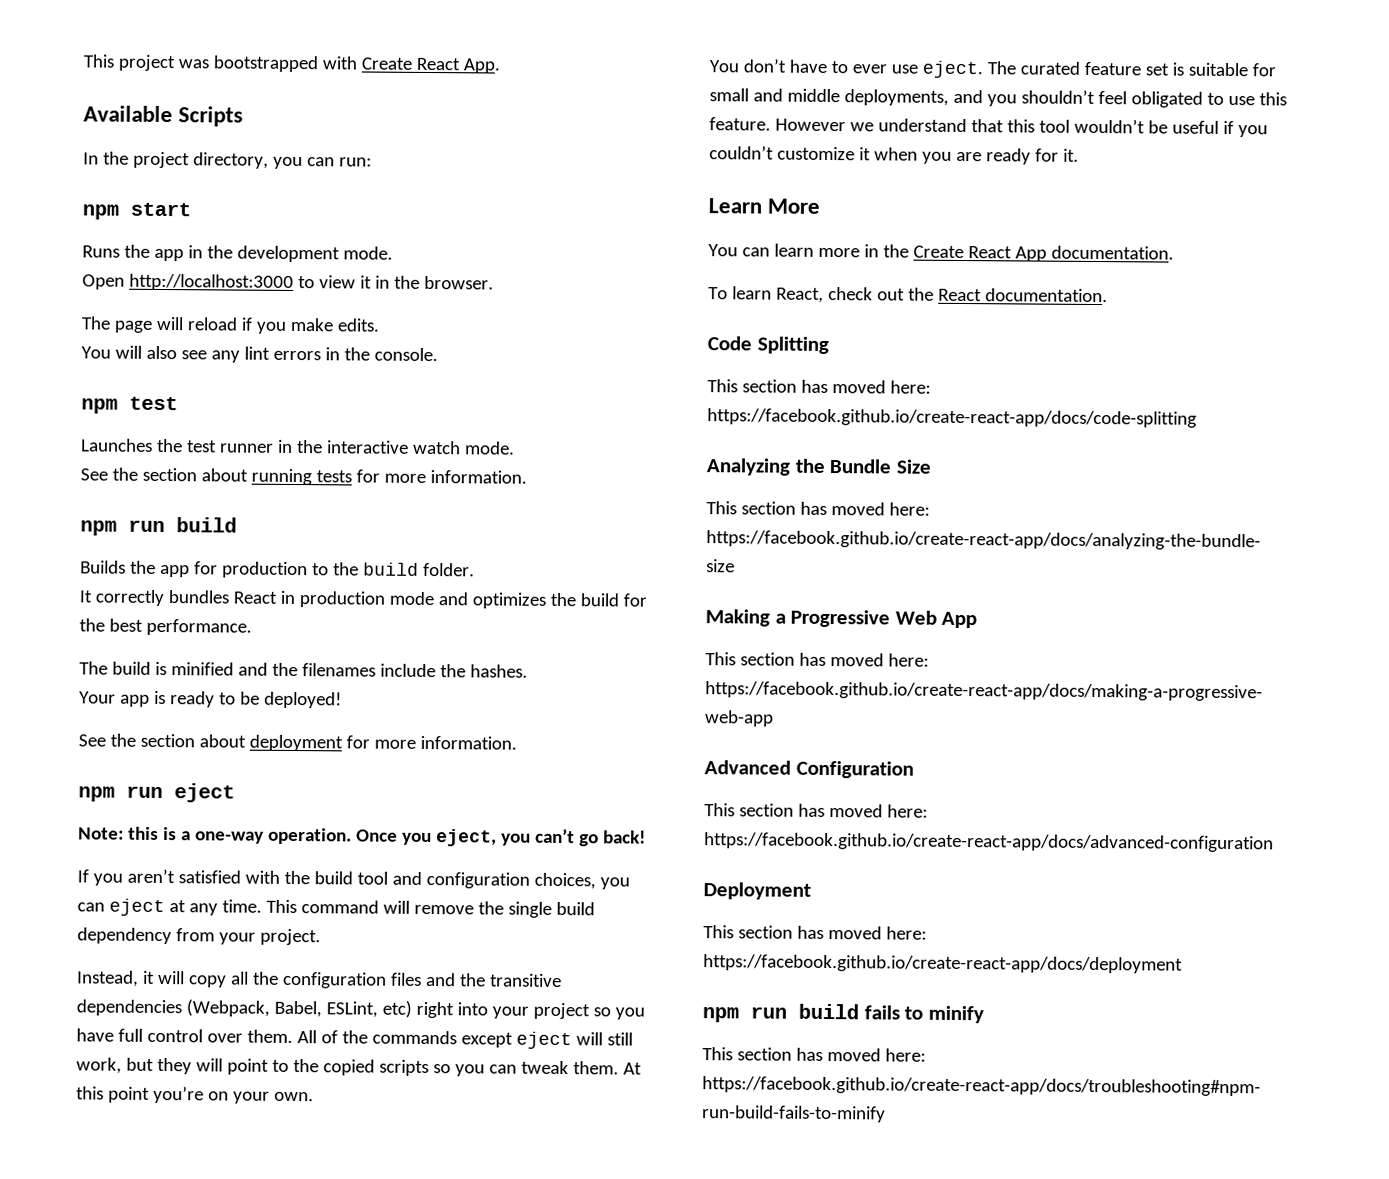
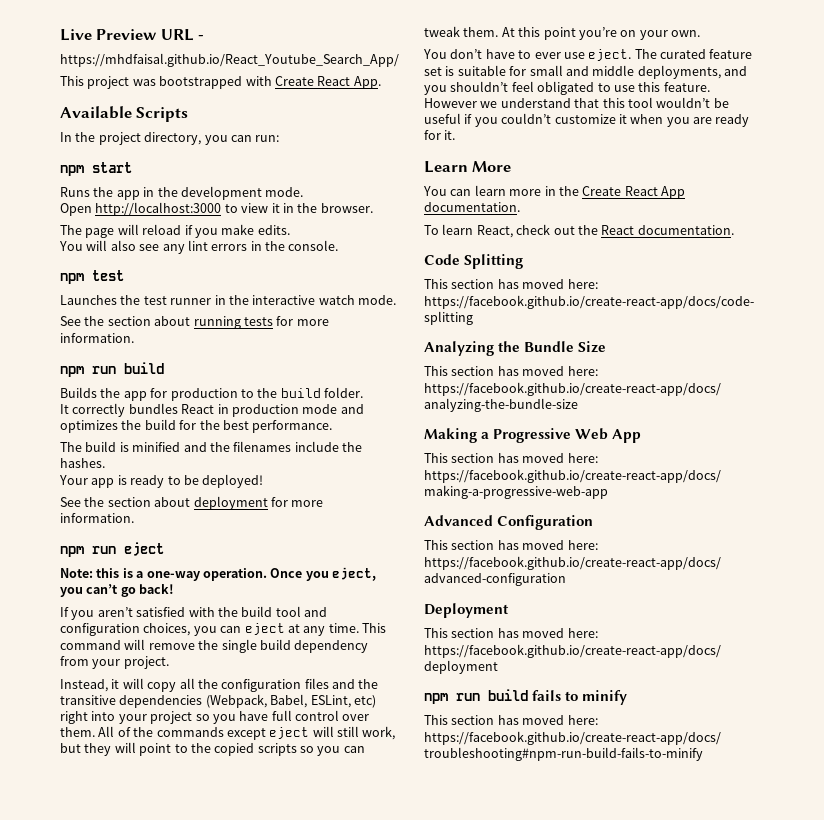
(83, 61) none -> [60,29,205,41] [60,53,399,67] Live Preview URL - // https://mhdfaisal.github.io/React_Youtube_Search_App/ //

